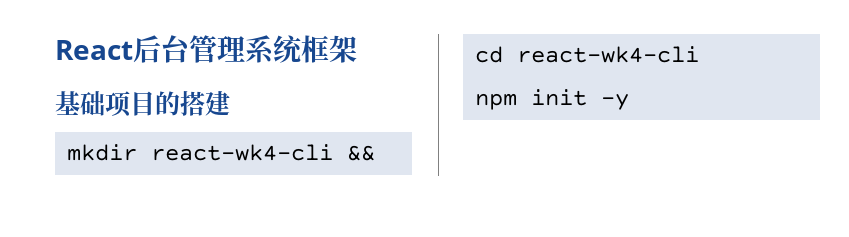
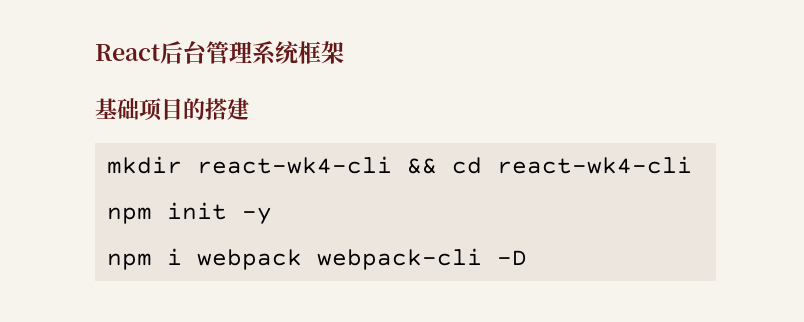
(629, 101) none -> [107,248,527,270] // npm i webpack webpack-cli -D

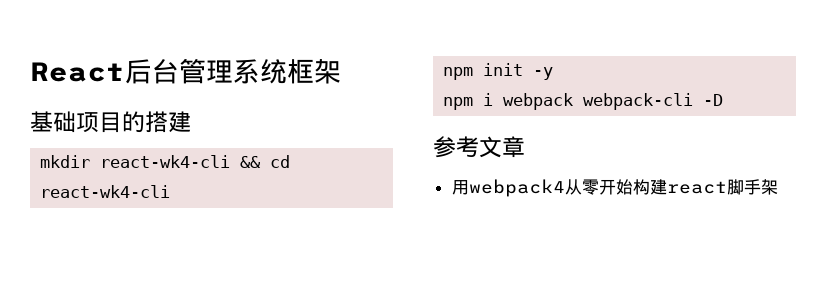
(527, 257) none -> [433,136,525,158] [451,179,778,197] // 参考文章 // 用webpack4从零开始构建react脚手架

